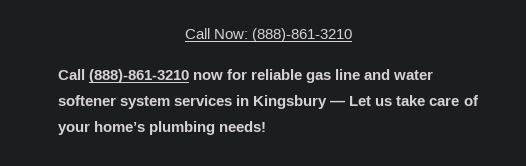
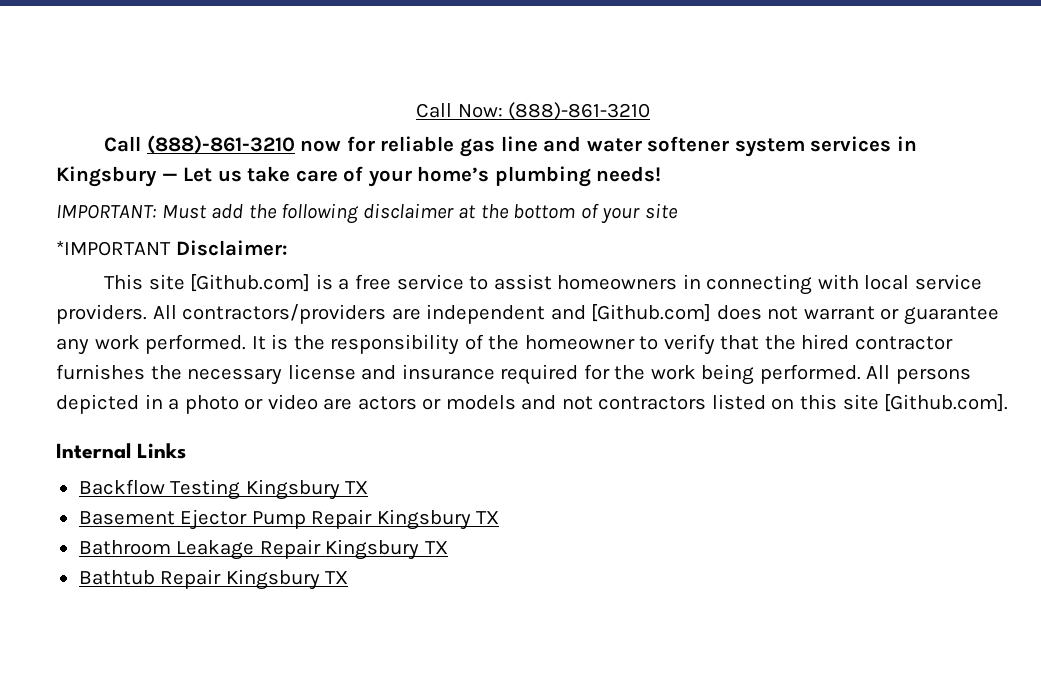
(267, 126) none -> [56,203,678,224] [56,240,288,256] [104,274,982,295] [56,304,999,325] [56,334,954,355] [56,364,971,385] [56,394,1009,414] [56,443,186,459] [78,479,369,500] [78,509,500,530] [78,539,448,560] [78,569,349,590] // IMPORTANT: Must add the following disclaimer at the bottom of your site // *IMPORTANT Disclaimer: // This site [Github.com] is a free service to assist homeowners in connecting with local service providers. All contractors/providers are independent and [Github.com] does not warrant or guarantee any work performed. It is the responsibility of the homeowner to verify that the hired contractor furnishes the necessary license and insurance required for the work being performed. All persons depicted in a photo or video are actors or models and not contractors listed on this site [Github.com]. // Internal Links // Backflow Testing Kingsbury TX // Basement Ejector Pump Repair Kingsbury TX // Bathroom Leakage Repair Kingsbury TX // Bathtub Repair Kingsbury TX

